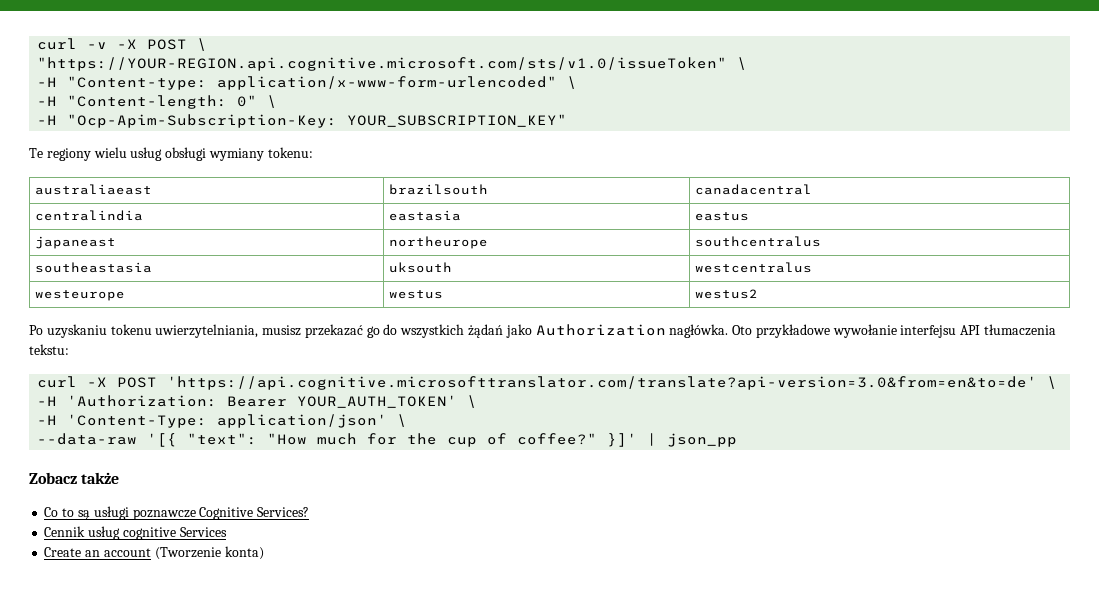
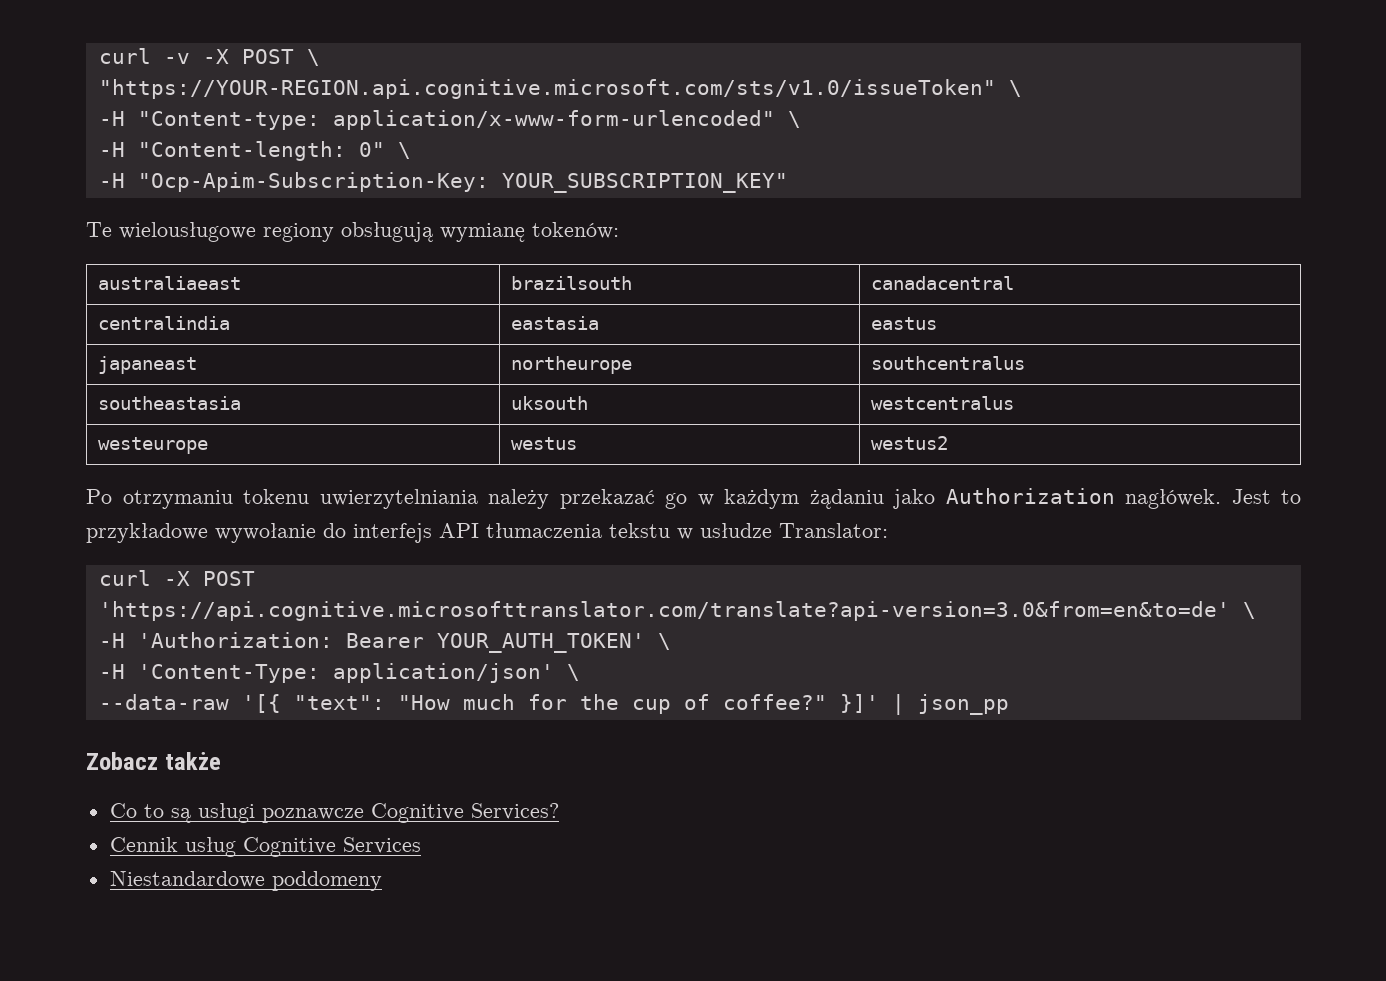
[46,147,313,161] regiony wielu usług obsługi wymiany tokenu: -> [119,222,619,242] wielousługowe regiony obsługują wymianę tokenów:
[46,324,1057,338] [29,344,69,355] uzyskaniu tokenu uwierzytelniania, musisz przekazać go do wszystkich żądań jako Authorization nagłówka. Oto przykładowe wywołanie interfejsu API tłumaczenia tekstu: -> [122,488,1301,509] [86,523,888,543] otrzymaniu tokenu uwierzytelniania należy przekazać go w każdym żądaniu jako Authorization nagłówek. Jest to przykładowe wywołanie do interfejs API tłumaczenia tekstu w usłudze Translator:
[122,527,176,540] cognitive -> [242,837,336,857] Cognitive
[44,546,264,560] Create an account (Tworzenie konta) -> [109,871,382,891] Niestandardowe poddomeny

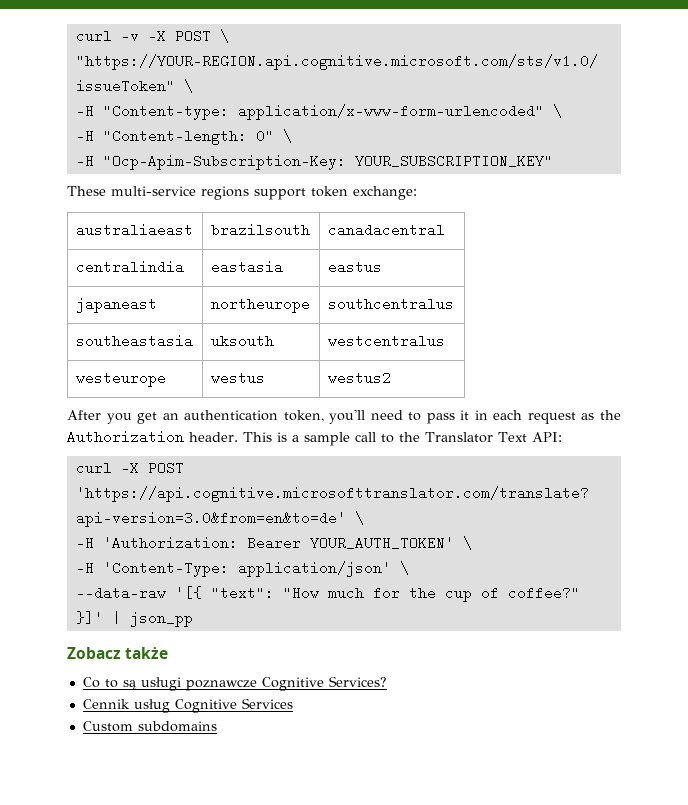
[86,222,619,242] Te wielousługowe regiony obsługują wymianę tokenów: -> [67,186,417,200] These multi-service regions support token exchange:
[86,488,1301,509] [86,523,888,543] Po otrzymaniu tokenu uwierzytelniania należy przekazać go w każdym żądaniu jako Authorization nagłówek. Jest to przykładowe wywołanie do interfejs API tłumaczenia tekstu w usłudze Translator: -> [67,409,622,424] [67,430,562,446] After you get an authentication token, you'll need to pass it in each request as the Authorization header. This is a sample call to the Translator Text API:
[109,871,382,891] Niestandardowe poddomeny -> [82,721,217,732] Custom subdomains

